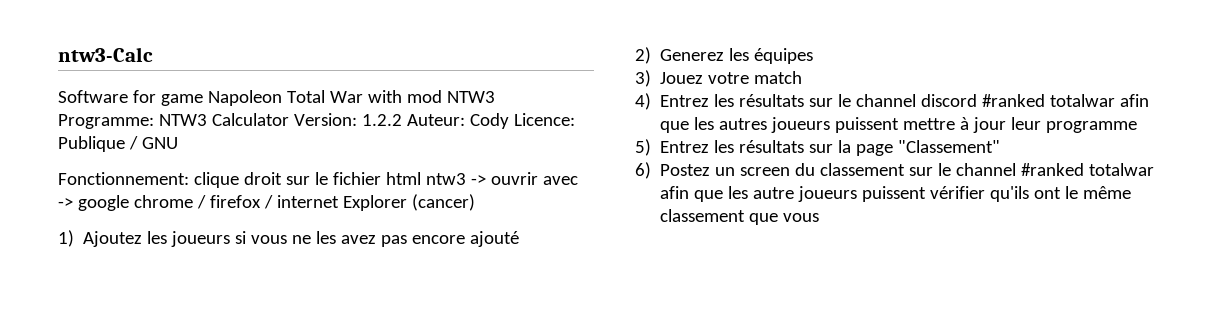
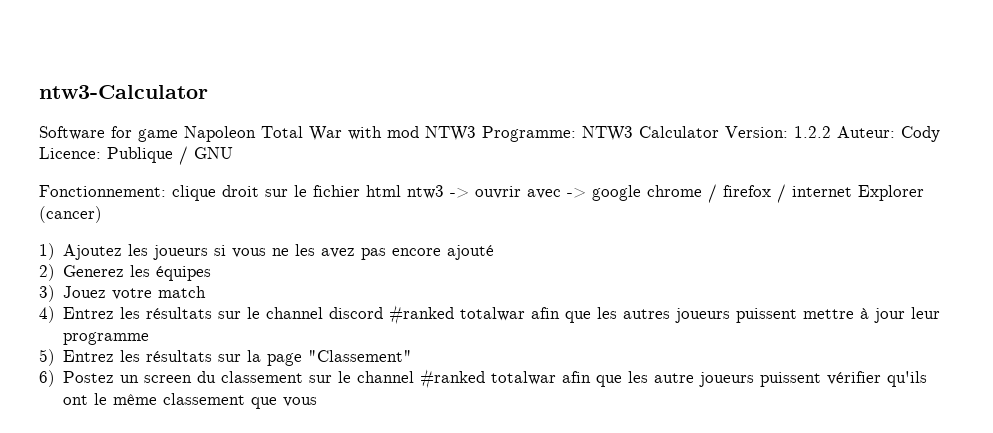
[58,47,153,62] ntw3-Calc -> [39,85,208,99] ntw3-Calculator

